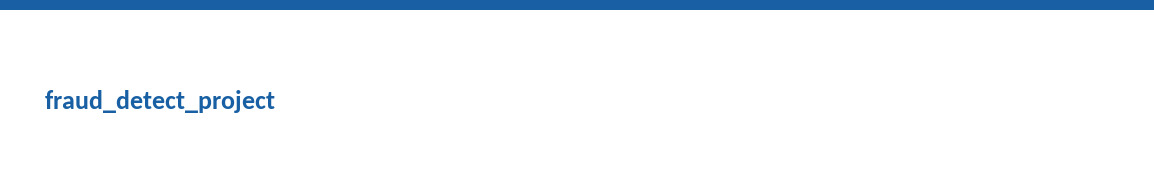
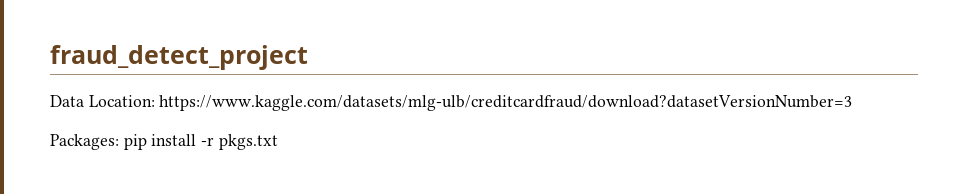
(275, 101) none -> [50,95,853,111] [50,134,278,150] // Data Location: https://www.kaggle.com/datasets/mlg-ulb/creditcardfraud/download?datasetVersionNumber=3 // Packages: pip install -r pkgs.txt

